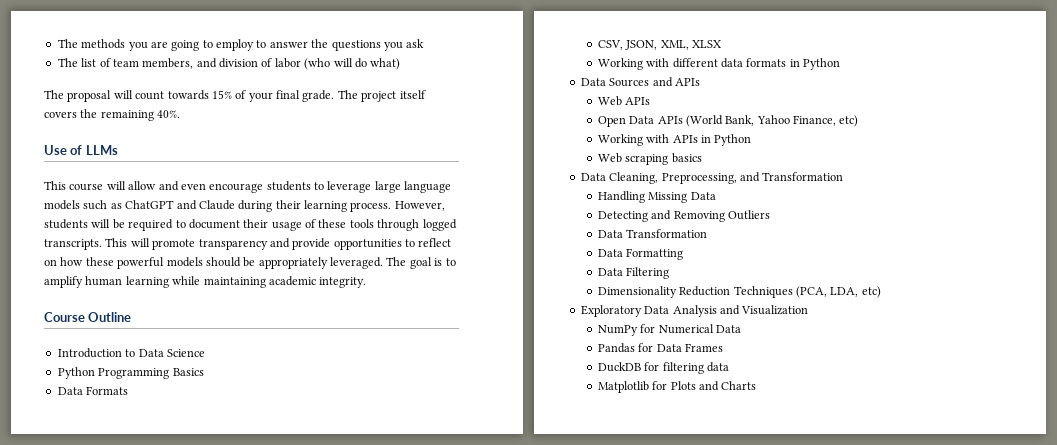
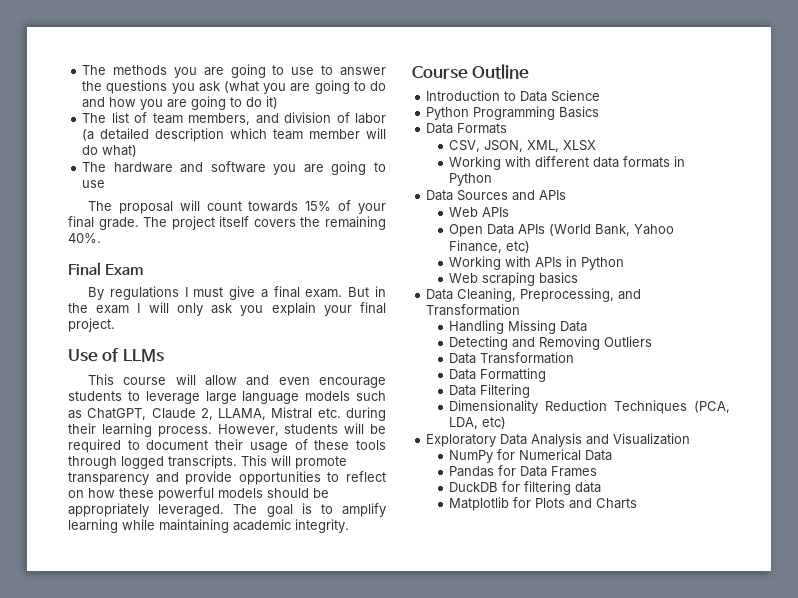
[216,39,254,51] employ -> [291,67,315,75] use
(425, 43) none -> [224,80,386,94] [82,96,279,110] (what you are going to do and how you are going to do it)
[304,58,401,70] (who will do what) -> [82,128,386,142] [82,145,138,157] [82,161,386,175] [82,180,106,188] (a detailed description which team member will do what) // The hardware and software you are going to use
(181, 114) none -> [68,262,144,276] [88,286,386,300] [68,302,387,316] [68,318,115,332] // Final Exam // By regulations I must give a final exam. But in the exam I will only ask you explain your final project.
[125,200,235,210] ChatGPT and Claude -> [87,407,341,420] ChatGPT, Claude 2, LLAMA, Mistral etc.
[85,276,123,286] human -> (386, 510) none

